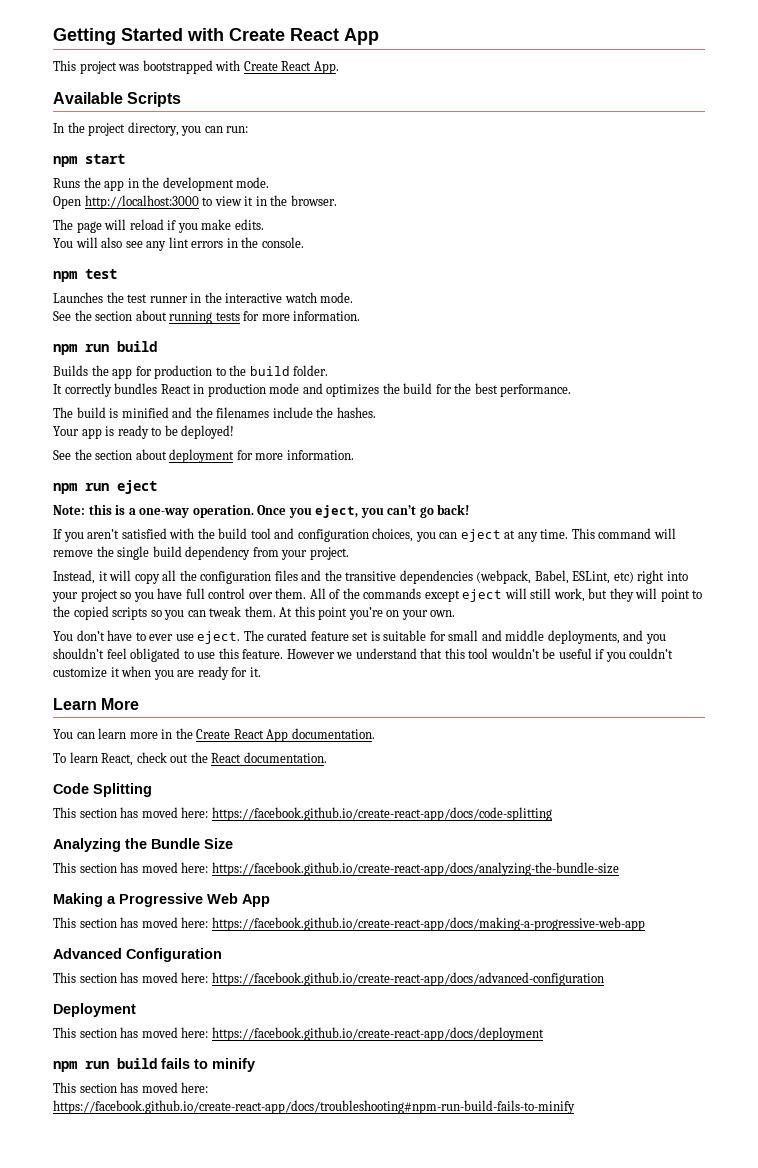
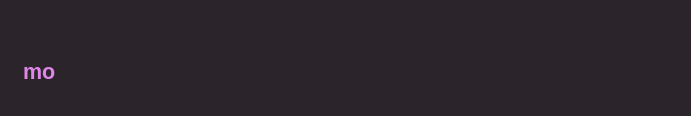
[53,28,379,45] [53,60,339,74] [53,92,182,107] [53,122,249,136] [53,154,125,167] [53,177,270,191] [53,195,337,209] [53,219,264,233] [53,237,304,251] [53,269,117,282] [53,292,354,303] [53,310,361,324] [53,341,157,355] [53,365,329,379] [53,383,572,397] [53,407,376,418] [53,425,235,439] [53,449,354,463] [53,480,157,494] [53,504,470,518] [53,528,676,542] [53,546,349,560] [53,570,688,584] [52,588,703,602] [53,606,456,620] [53,630,666,644] [53,648,674,662] [53,666,261,680] [53,698,140,710] [53,728,375,742] [53,752,327,766] [53,783,152,797] [53,807,552,821] [53,838,233,852] [53,862,619,876] [53,893,270,907] [53,917,645,931] [53,948,222,962] [53,972,604,986] [53,1003,136,1017] [53,1027,544,1041] [53,1058,255,1072] [53,1082,209,1093] [53,1100,575,1114] Getting Started with Create React App // This project was bootstrapped with Create React App. // Available Scripts // In the project directory, you can run: // npm start // Runs the app in the development mode. // Open http://localhost:3000 to view it in the browser. // The page will reload if you make edits. // You will also see any lint errors in the console. // npm test // Launches the test runner in the interactive watch mode. // See the section about running tests for more information. // npm run build // Builds the app for production to the build folder. // It correctly bundles React in production mode and optimizes the build for the best performance. // The build is minified and the filenames include the hashes. // Your app is ready to be deployed! // See the section about deployment for more information. // npm run eject // Note: this is a one-way operation. Once you eject, you can’t go back! // If you aren’t satisfied with the build tool and configuration choices, you can eject at any time. This command will remove the single build dependency from your project. // Instead, it will copy all the configuration files and the transitive dependencies (webpack, Babel, ESLint, etc) right into your project so you have full control over them. All of the commands except eject will still work, but they will point to the copied scripts so you can tweak them. At this point you’re on your own. // You don’t have to ever use eject. The curated feature set is suitable for small and middle deployments, and you shouldn’t feel obligated to use this feature. However we understand that this tool wouldn’t be useful if you couldn’t customize it when you are ready for it. // Learn More // You can learn more in the Create React App documentation. // To learn React, check out the React documentation. // Code Splitting // This section has moved here: https://facebook.github.io/create-react-app/docs/code-splitting // Analyzing the Bundle Size // This section has moved here: https://facebook.github.io/create-react-app/docs/analyzing-the-bundle-size // Making a Progressive Web App // This section has moved here: https://facebook.github.io/create-react-app/docs/making-a-progressive-web-app // Advanced Configuration // This section has moved here: https://facebook.github.io/create-react-app/docs/advanced-configuration // Deployment // This section has moved here: https://facebook.github.io/create-react-app/docs/deployment // npm run build fails to minify // This section has moved here: https://facebook.github.io/create-react-app/docs/troubleshooting#npm-run-build-fails-to-minify -> [23,67,55,79] mo

